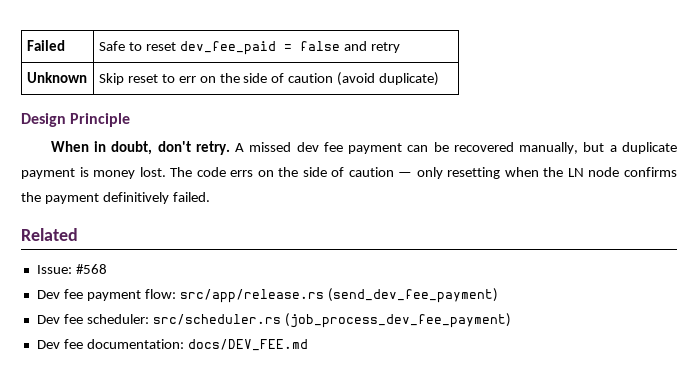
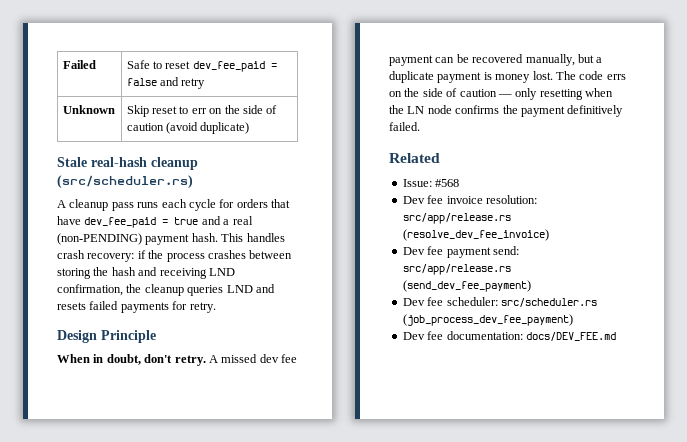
(440, 79) none -> [57,157,198,170] [57,175,193,188] [57,199,290,211] [57,216,253,228] [57,233,285,245] [57,250,293,262] [57,267,235,279] [57,284,275,296] [57,301,216,313] // Stale real-hash cleanup (src/scheduler.rs) // A cleanup pass runs each cycle for orders that have dev_fee_paid = true and a real (non-PENDING) payment hash. This handles crash recovery: if the process crashes between storing the hash and receiving LND confirmation, the cleanup queries LND and resets failed payments for retry.
(107, 269) none -> [402,195,537,204] [402,213,511,224] [402,229,549,241] // Dev fee invoice resolution: src/app/release.rs (resolve_dev_fee_invoice)
[144,289,176,299] flow: -> [492,246,519,255] send:

